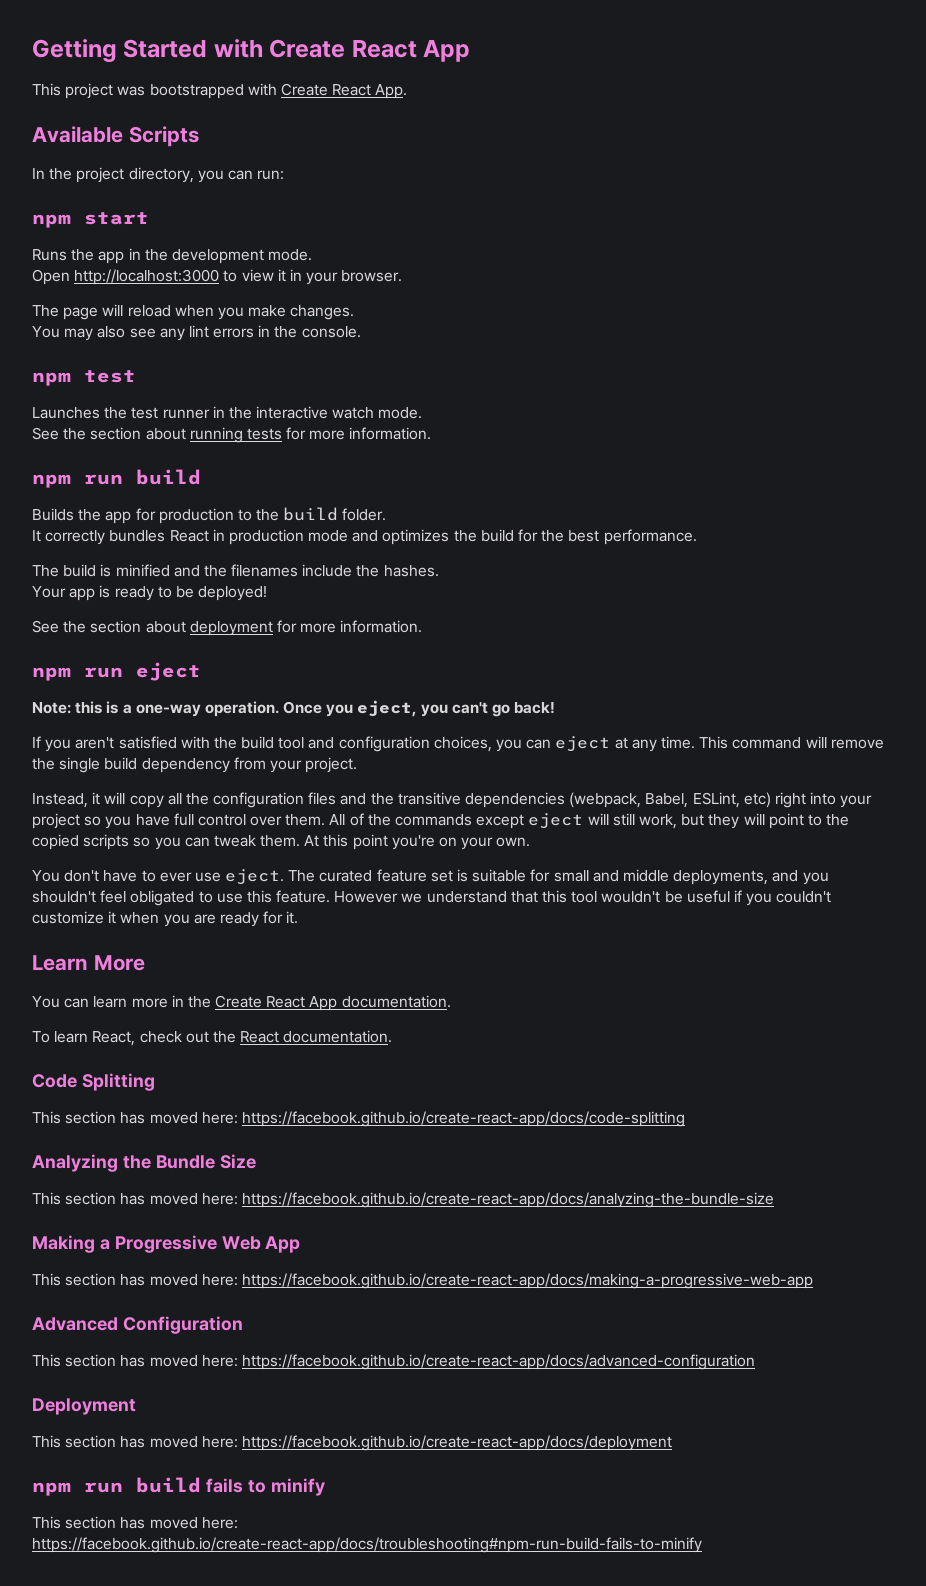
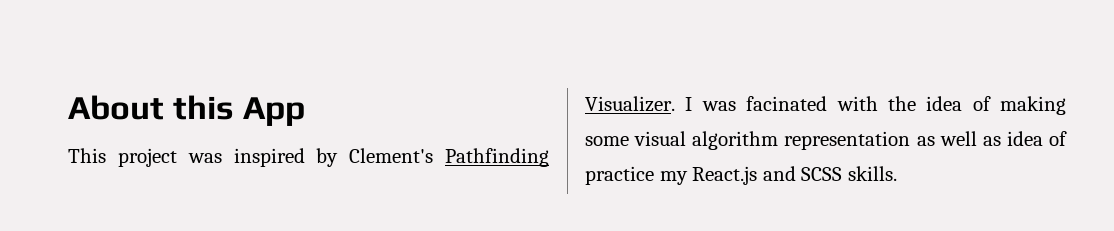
[32,39,417,63] Getting Started with Create React -> [68,95,235,120] About this
[149,83,408,99] [32,126,199,147] [32,167,285,183] [32,212,149,228] [32,248,313,264] [32,269,403,285] [32,304,355,320] [32,325,361,341] [32,370,136,386] [32,406,423,419] [32,427,432,443] [32,469,201,488] [32,507,387,524] [32,529,697,545] [32,564,439,577] [32,585,268,601] [32,620,423,636] [32,662,201,681] [32,700,556,717] [32,736,884,752] [32,757,358,773] [32,792,873,808] [32,813,850,829] [32,834,531,850] [32,869,829,885] [32,890,832,906] [32,911,299,927] [32,955,145,971] [32,995,451,1011] [32,1030,393,1046] [32,1073,155,1091] [32,1111,685,1127] [32,1154,256,1172] [32,1192,774,1208] [32,1235,301,1253] [32,1273,813,1289] [32,1316,243,1334] [32,1354,755,1370] [32,1398,136,1415] [32,1435,672,1451] [32,1477,325,1496] [32,1516,238,1529] [32,1537,702,1553] bootstrapped with Create React App. // Available Scripts // In the project directory, you can run: // npm start // Runs the app in the development mode. // Open http://localhost:3000 to view it in your browser. // The page will reload when you make changes. // You may also see any lint errors in the console. // npm test // Launches the test runner in the interactive watch mode. // See the section about running tests for more information. // npm run build // Builds the app for production to the build folder. // It correctly bundles React in production mode and optimizes the build for the best performance. // The build is minified and the filenames include the hashes. // Your app is ready to be deployed! // See the section about deployment for more information. // npm run eject // Note: this is a one-way operation. Once you eject, you can't go back! // If you aren't satisfied with the build tool and configuration choices, you can eject at any time. This command will remove the single build dependency from your project. // Instead, it will copy all the configuration files and the transitive dependencies (webpack, Babel, ESLint, etc) right into your project so you have full control over them. All of the commands except eject will still work, but they will point to the copied scripts so you can tweak them. At this point you're on your own. // You don't have to ever use eject. The curated feature set is suitable for small and middle deployments, and you shouldn't feel obligated to use this feature. However we understand that this tool wouldn't be useful if you couldn't customize it when you are ready for it. // Learn More // You can learn more in the Create React App documentation. // To learn React, check out the React documentation. // Code Splitting // This section has moved here: https://facebook.github.io/create-react-app/docs/code-splitting // Analyzing the Bundle Size // This section has moved here: https://facebook.github.io/create-react-app/docs/analyzing-the-bundle-size // Making a Progressive Web App // This section has moved here: https://facebook.github.io/create-react-app/docs/making-a-progressive-web-app // Advanced Configuration // This section has moved here: https://facebook.github.io/create-react-app/docs/advanced-configuration // Deployment // This section has moved here: https://facebook.github.io/create-react-app/docs/deployment // npm run build fails to minify // This section has moved here: https://facebook.github.io/create-react-app/docs/troubleshooting#npm-run-build-fails-to-minify -> [233,148,549,167] [585,96,1066,115] [585,131,1067,150] [585,166,897,185] inspired by Clement's Pathfinding Visualizer. I was facinated with the idea of making some visual algorithm representation as well as idea of practice my React.js and SCSS skills.

